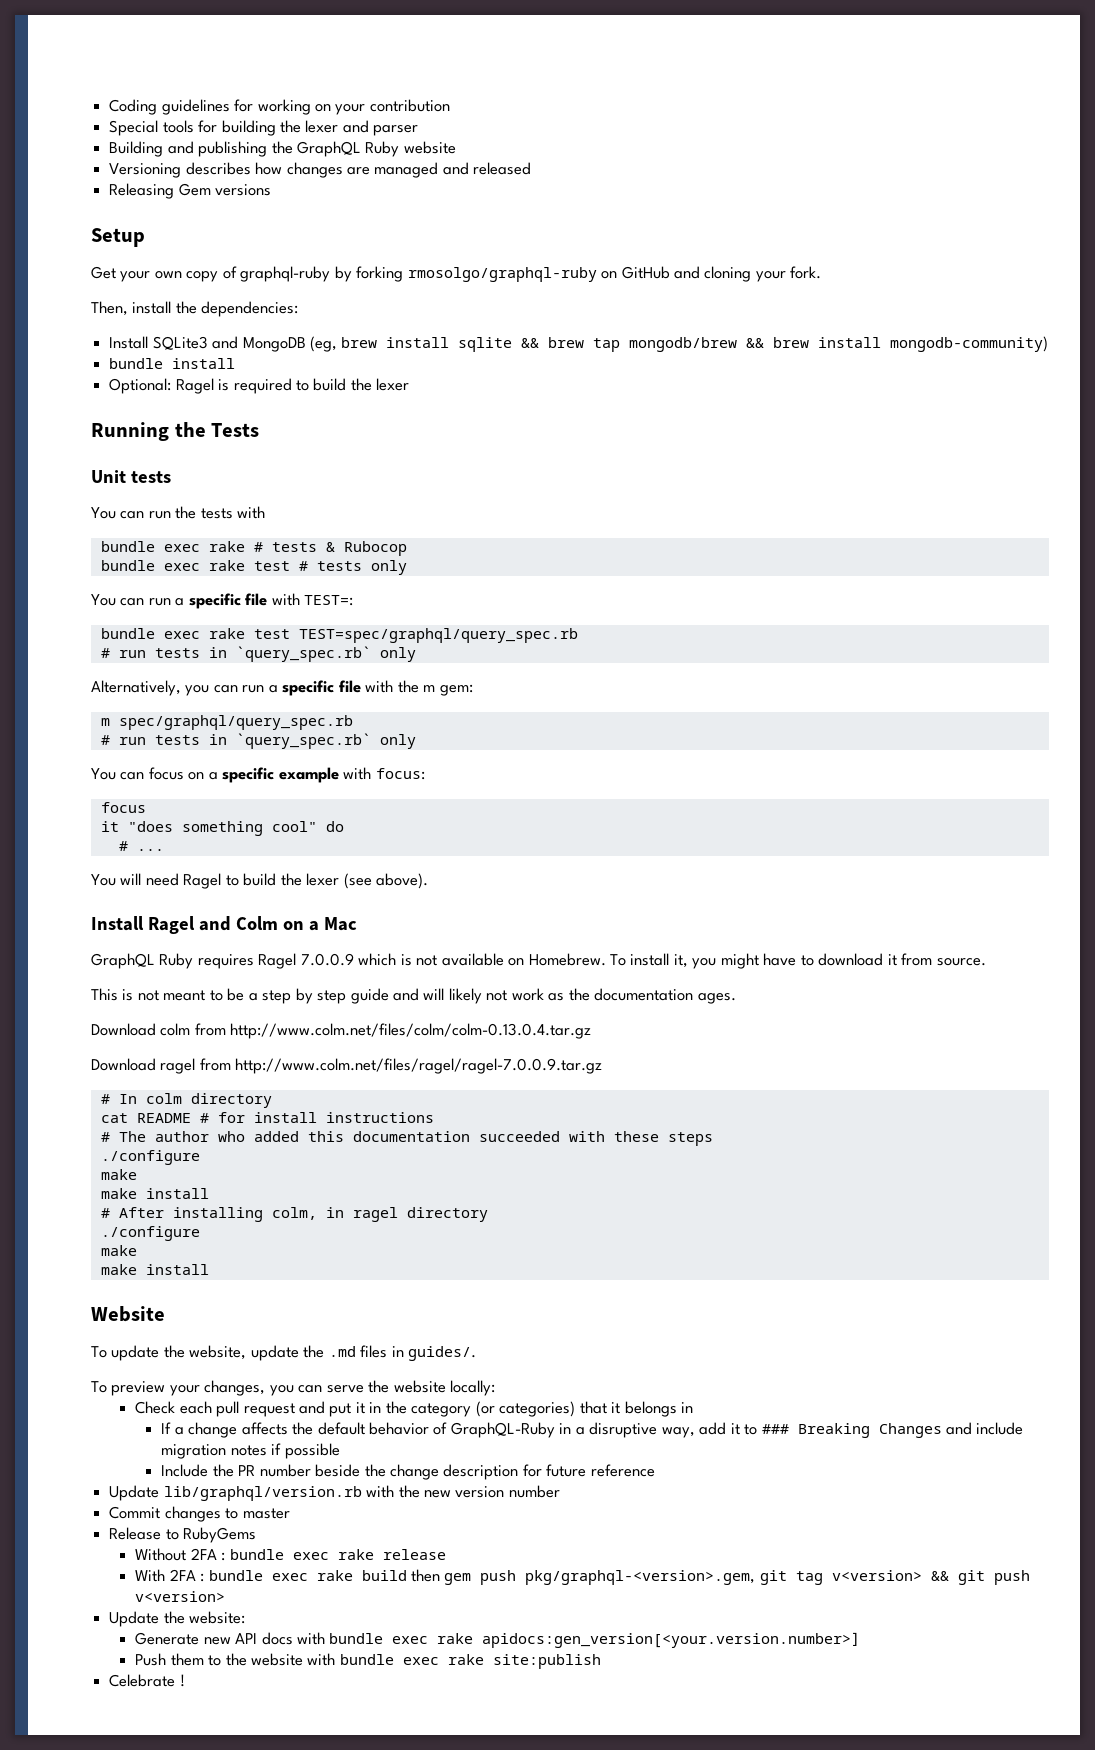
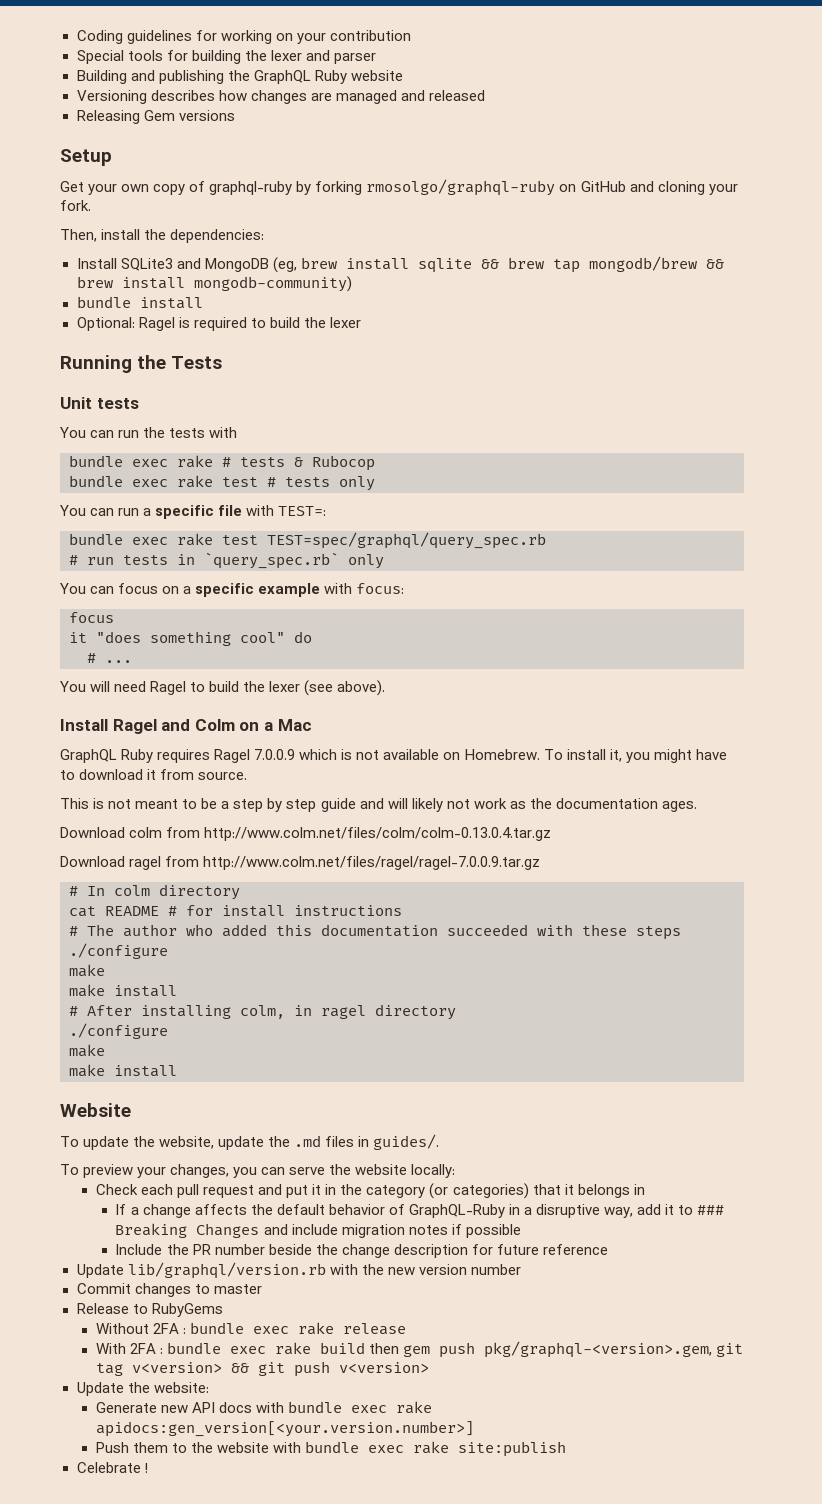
[91,680,473,696] [100,715,353,730] [100,733,416,749] // Alternatively, you can run a specific file with the m gem: // m spec/graphql/query_spec.rb // # run tests in `query_spec.rb` only -> (384, 561) none

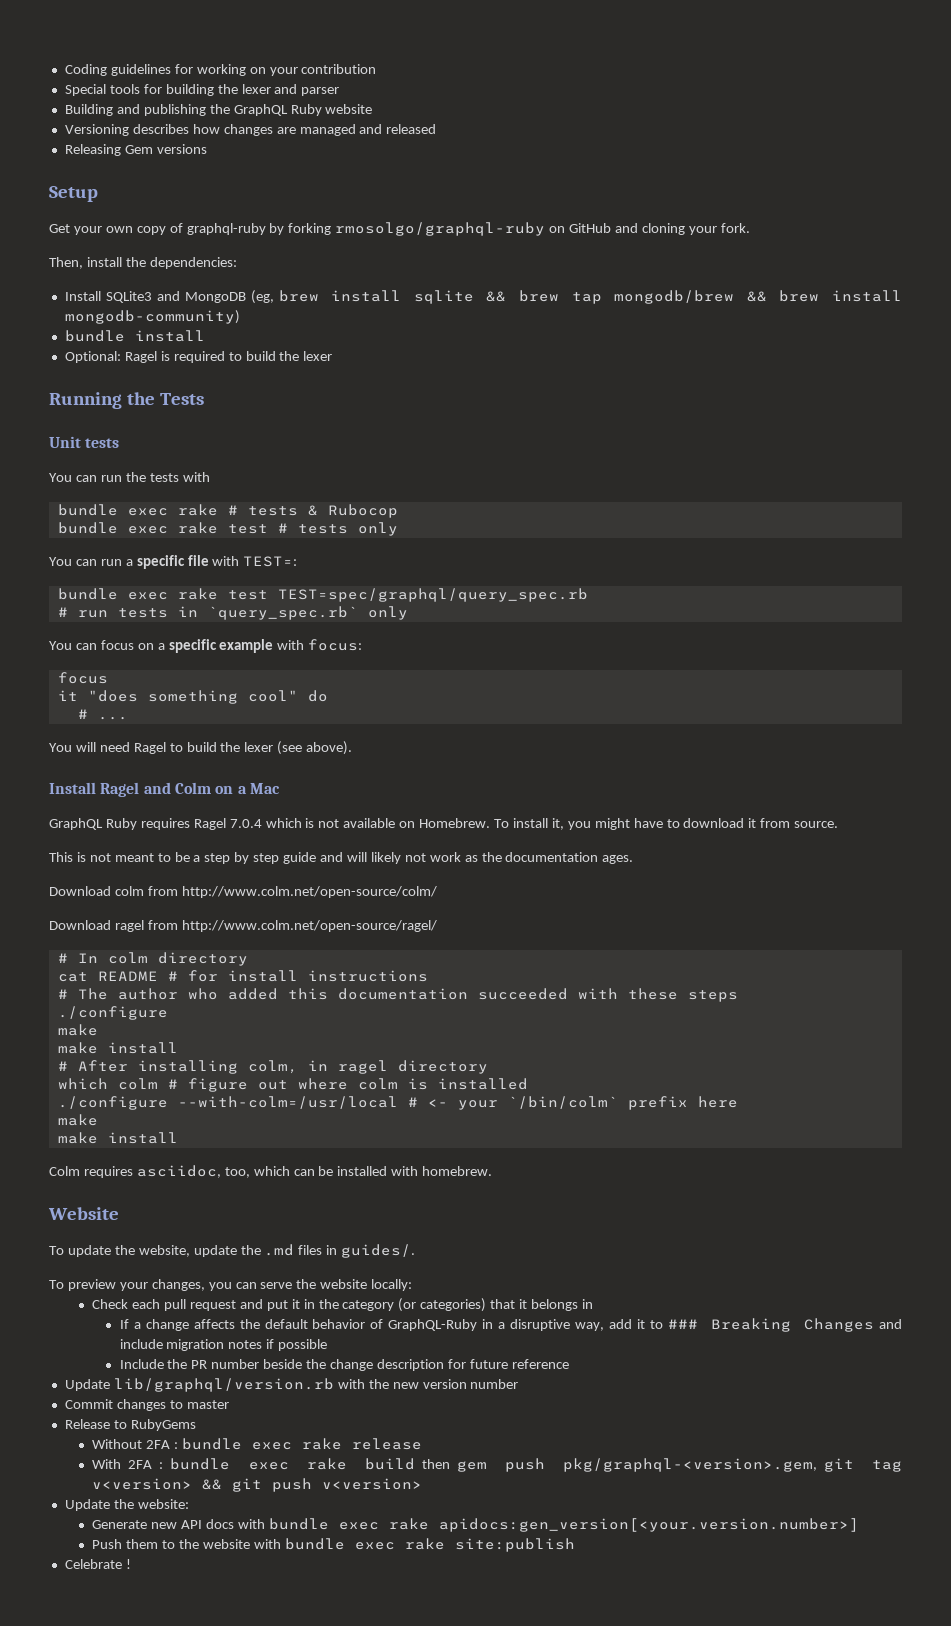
[254,749,296,760] 7.0.0.9 -> [229,819,262,828] 7.0.4
[204,827,552,841] http://www.colm.net/files/colm/colm-0.13.0.4.tar.gz -> [181,886,437,898] http://www.colm.net/open-source/colm/
[203,856,541,870] http://www.colm.net/files/ragel/ragel-7.0.0.9.tar.gz -> [181,920,437,932] http://www.colm.net/open-source/ragel/
[69,1023,168,1039] [69,1044,105,1057] [69,1064,177,1077] ./configure // make // make install -> [57,1078,528,1092] [57,1096,738,1110] [57,1114,98,1126] [57,1132,178,1144] [49,1165,493,1178] which colm # figure out where colm is installed // ./configure --with-colm=/usr/local # <- your `/bin/colm` prefix here // make // make install // Colm requires asciidoc, too, which can be installed with homebrew.

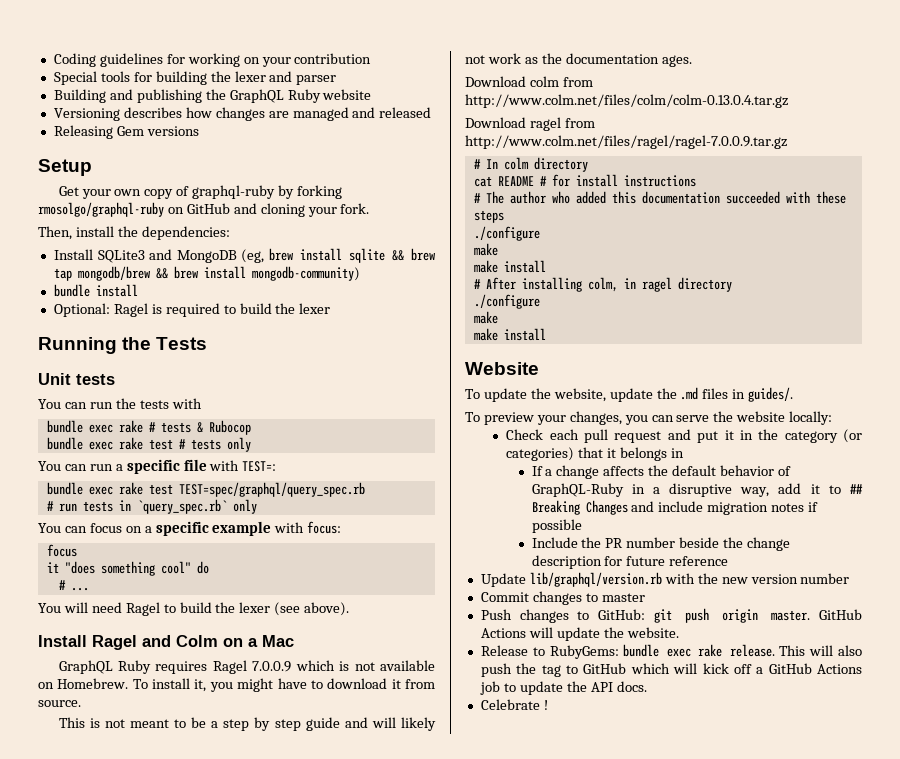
[229,819,262,828] 7.0.4 -> [252,661,292,672] 7.0.0.9
[181,886,437,898] http://www.colm.net/open-source/colm/ -> [465,94,788,108] http://www.colm.net/files/colm/colm-0.13.0.4.tar.gz
[181,920,437,932] http://www.colm.net/open-source/ragel/ -> [465,135,787,149] http://www.colm.net/files/ragel/ragel-7.0.0.9.tar.gz
[57,1078,528,1092] [57,1096,738,1110] [57,1114,98,1126] [57,1132,178,1144] [49,1165,493,1178] which colm # figure out where colm is installed // ./configure --with-colm=/usr/local # <- your `/bin/colm` prefix here // make // make install // Colm requires asciidoc, too, which can be installed with homebrew. -> [473,294,540,309] [473,311,498,324] [473,328,546,341] ./configure // make // make install
[668,1319,699,1329] ### -> [850,484,863,494] ##
[64,1419,196,1431] [92,1438,422,1450] [92,1458,902,1472] [92,1478,423,1492] [64,1499,189,1511] [92,1518,859,1532] [92,1538,575,1552] Release to RubyGems // Without 2FA : bundle exec rake release // With 2FA : bundle exec rake build then gem push pkg/graphql-<version>.gem, git tag v<version> && git push v<version> // Update the website: // Generate new API docs with bundle exec rake apidocs:gen_version[<your.version.number>] // Push them to the website with bundle exec rake site:publish -> [480,608,862,623] [480,627,679,641] [480,644,862,659] [480,663,862,677] [479,681,647,695] Push changes to GitHub: git push origin master. GitHub Actions will update the website. // Release to RubyGems: bundle exec rake release. This will also push the tag to GitHub which will kick off a GitHub Actions job to update the API docs.

